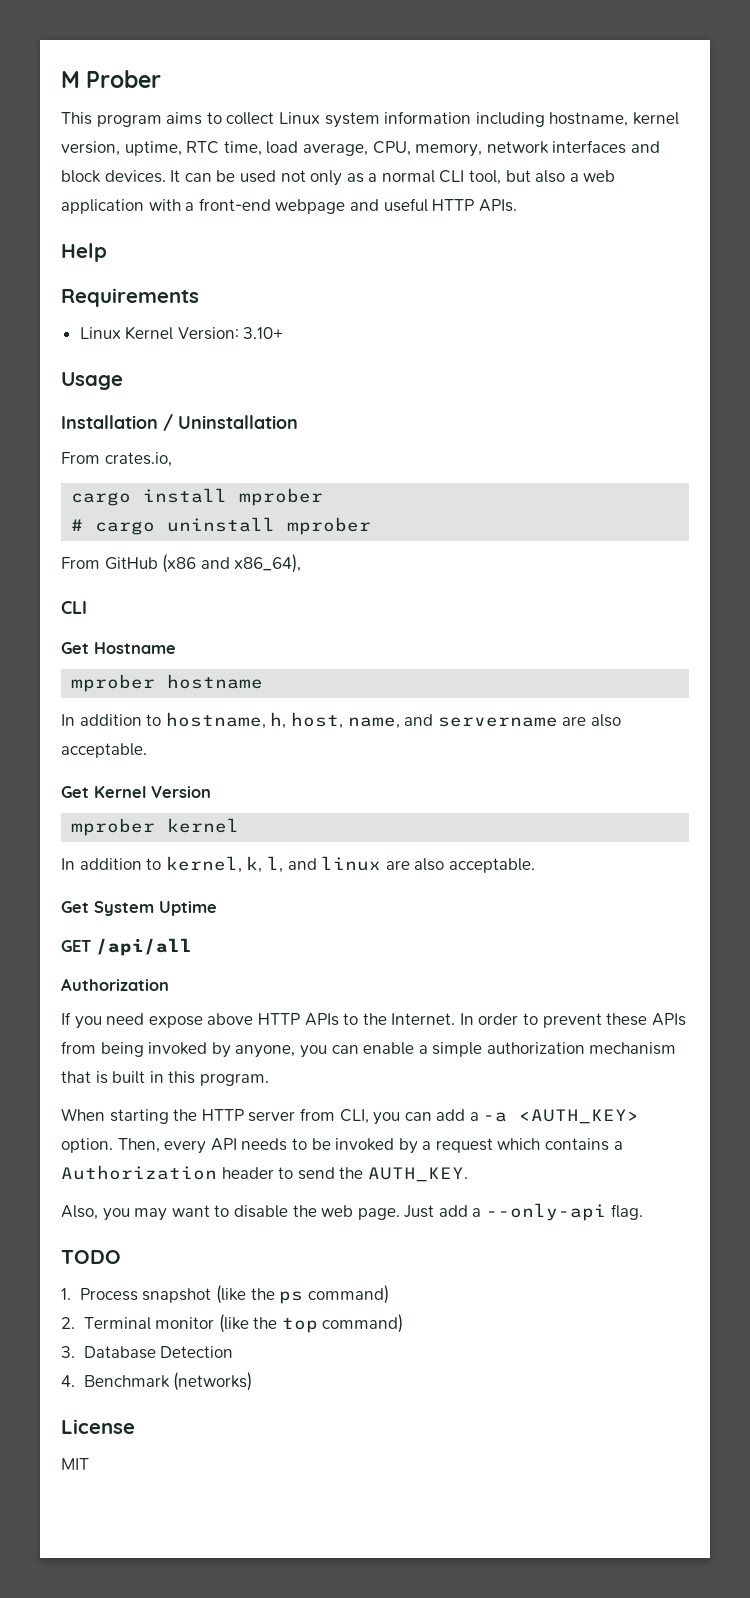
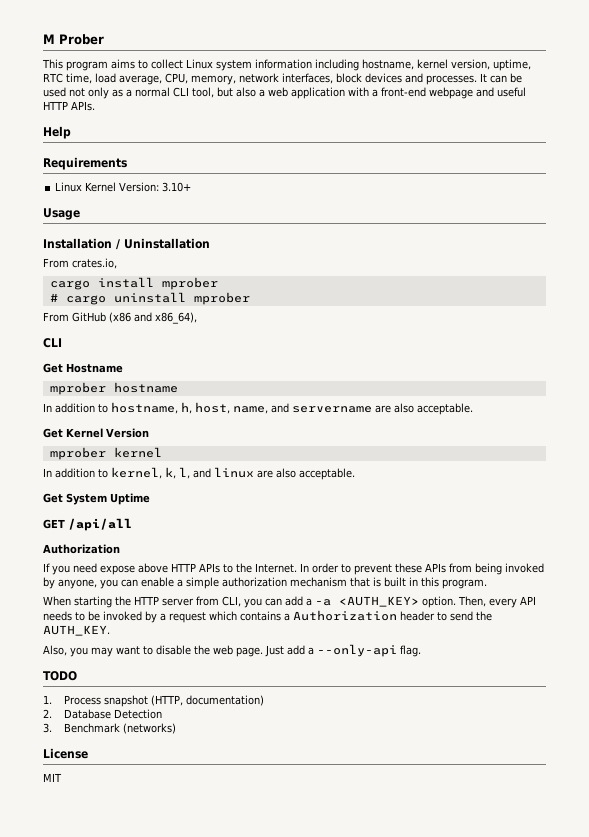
[552,140,660,154] [61,170,166,183] interfaces and block devices. -> [282,73,477,85] interfaces, block devices and processes.
[215,1285,389,1304] [61,1314,404,1333] [61,1346,75,1358] (like the ps command) // 2. Terminal monitor (like the top command) // 3. -> [151,695,265,706] [43,709,52,718] (HTTP, documentation) // 2.
[61,1375,75,1387] 4. -> [43,723,52,733] 3.

